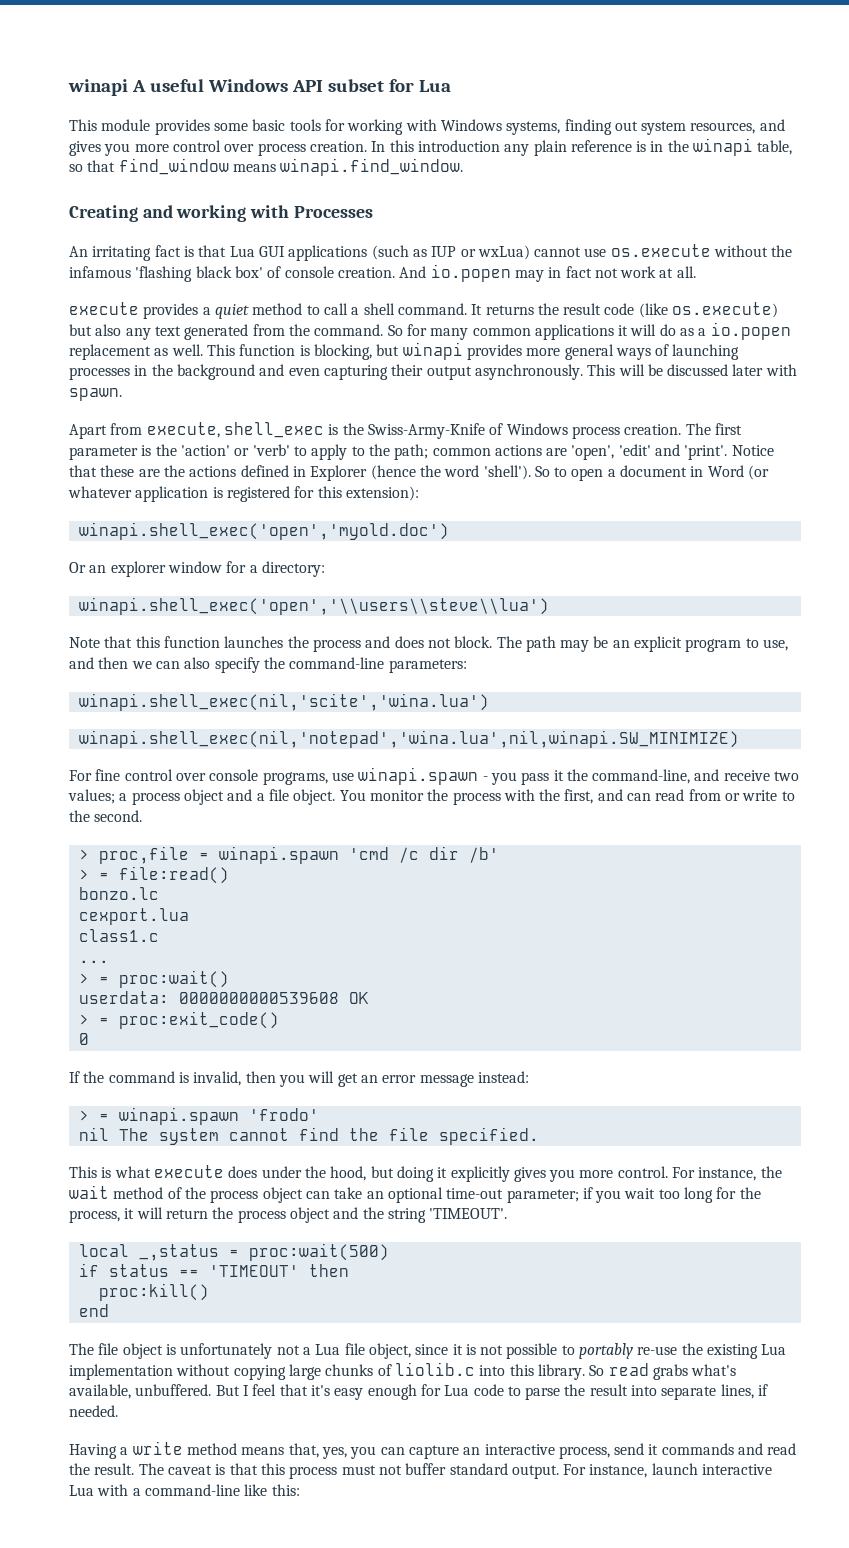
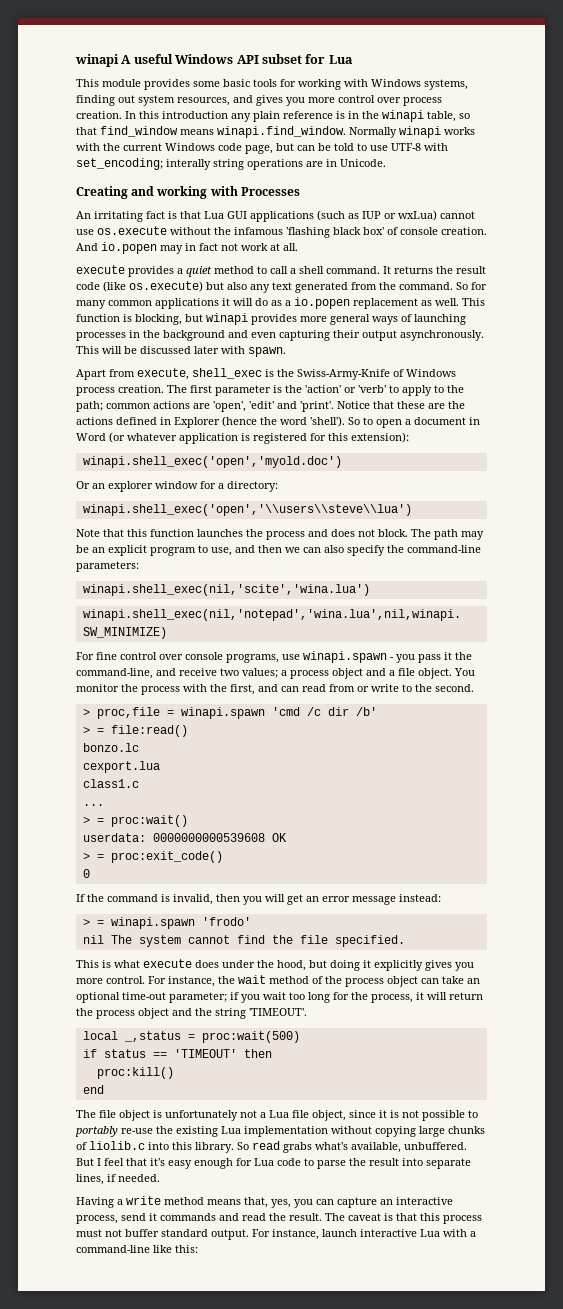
(464, 167) none -> [349,126,475,138] [76,143,448,154] [76,158,386,170] Normally winapi works with the current Windows code page, but can be told to use UTF-8 with set_encoding; interally string operations are in Unicode.

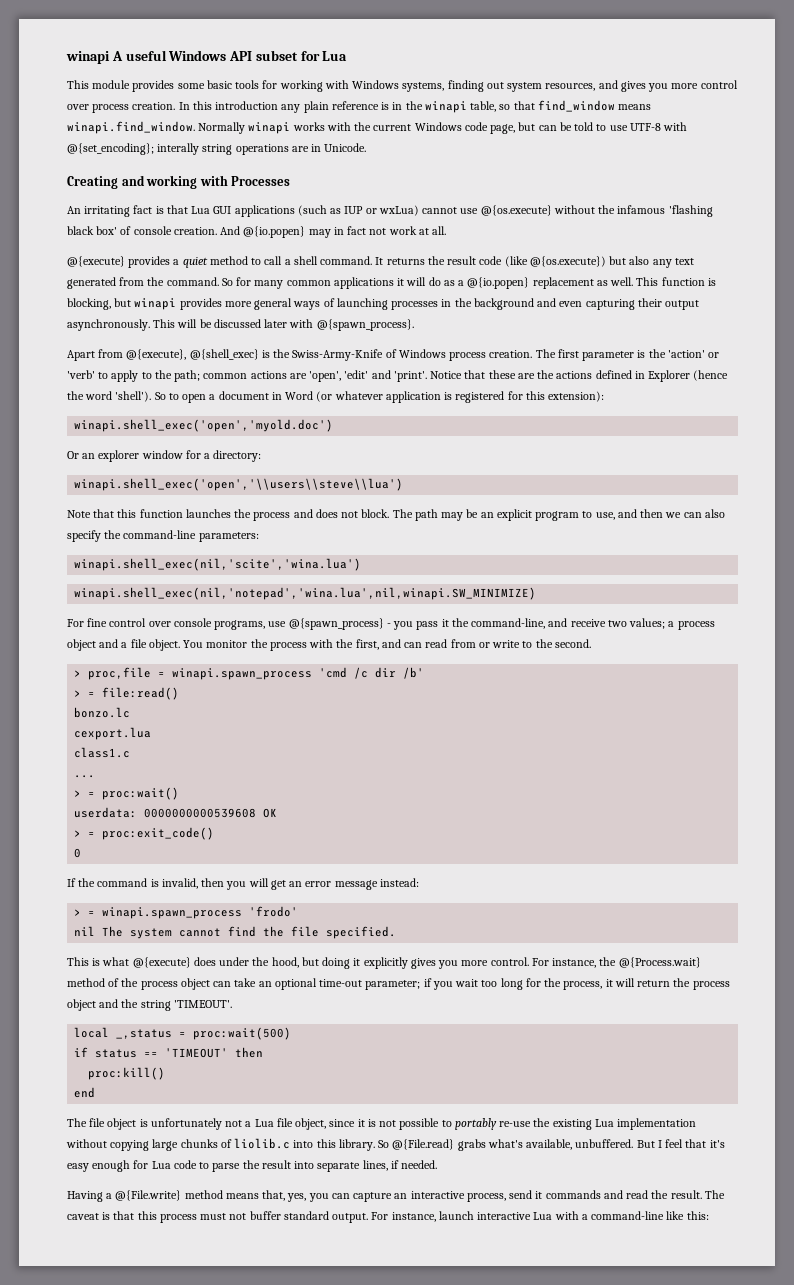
[76,158,163,170] set_encoding; -> [67,143,154,155] @{set_encoding};
[97,226,167,235] os.execute -> [480,205,552,216] @{os.execute}
[101,242,157,254] io.popen -> [243,226,306,238] @{io.popen}
[76,265,125,274] execute -> [67,256,125,267] @{execute}
[129,281,203,292] os.execute) -> [529,256,606,267] @{os.execute})
[294,297,350,309] io.popen -> [467,277,530,289] @{io.popen}
[248,347,286,357] spawn. -> [316,319,414,331] @{spawn_process}.
[137,368,262,380] execute, shell_exec -> [126,349,259,360] @{execute}, @{shell_exec}
[303,651,387,663] winapi.spawn -> [288,618,384,630] @{spawn_process}
[180,707,265,719] winapi.spawn -> [172,668,313,680] winapi.spawn_process
[110,917,195,929] winapi.spawn -> [102,907,243,919] winapi.spawn_process
[143,959,192,968] execute -> [132,957,191,968] @{execute}
[238,975,266,984] wait -> [618,957,701,968] @{Process.wait}
[252,1141,280,1150] read -> [392,1139,455,1150] @{File.read}
[126,1196,161,1205] write -> [115,1190,182,1201] @{File.write}

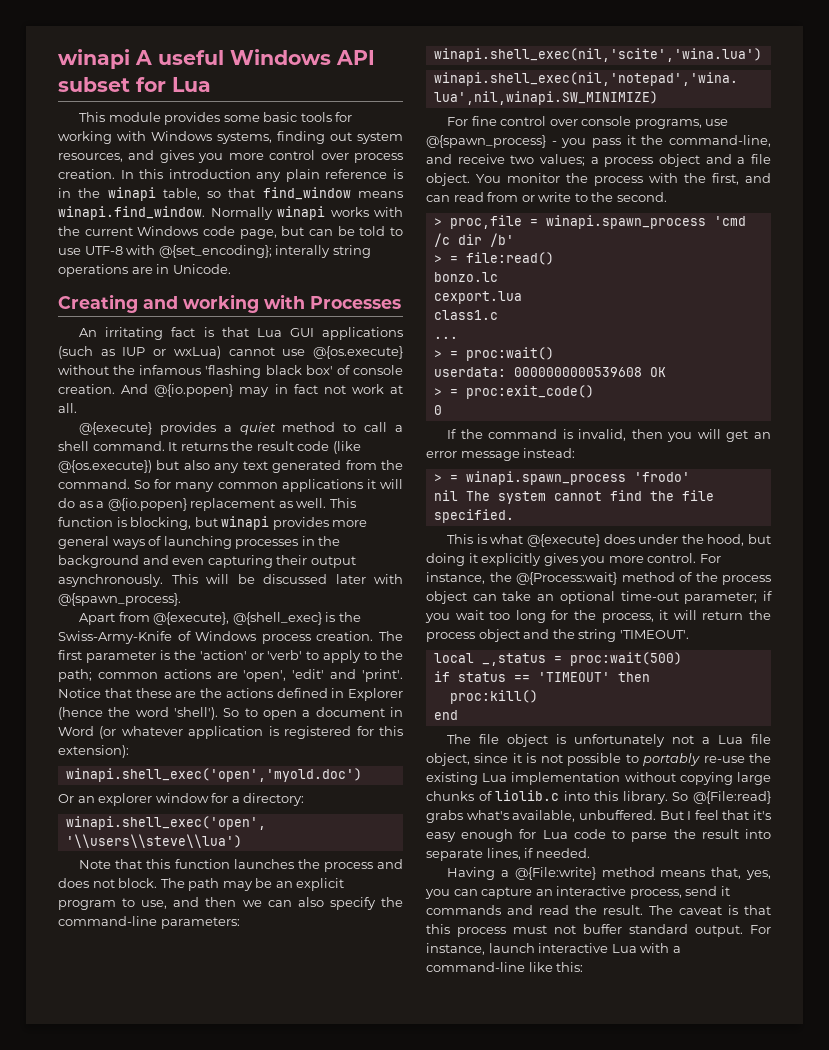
[618,957,701,968] @{Process.wait} -> [516,572,617,585] @{Process:wait}
[392,1139,455,1150] @{File.read} -> [693,791,771,804] @{File:read}
[115,1190,182,1201] @{File.write} -> [514,867,596,880] @{File:write}

